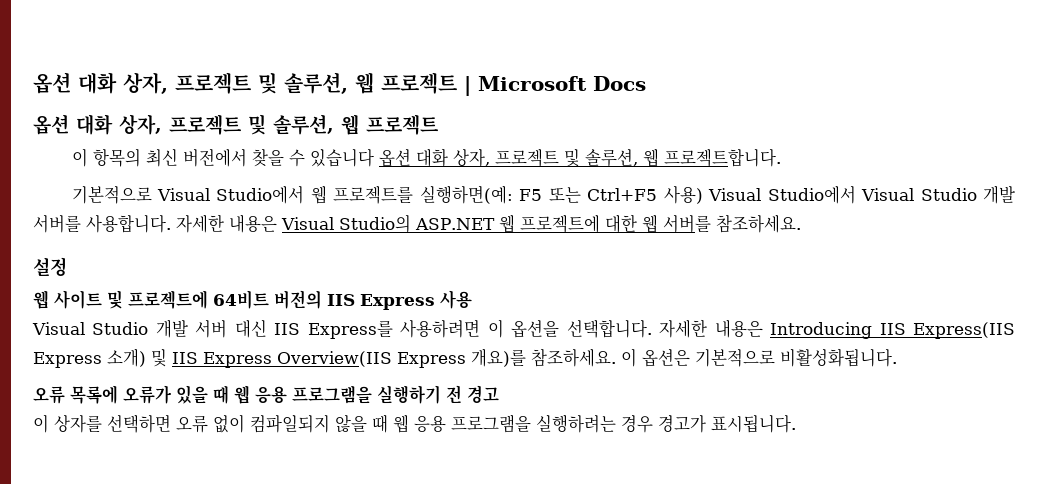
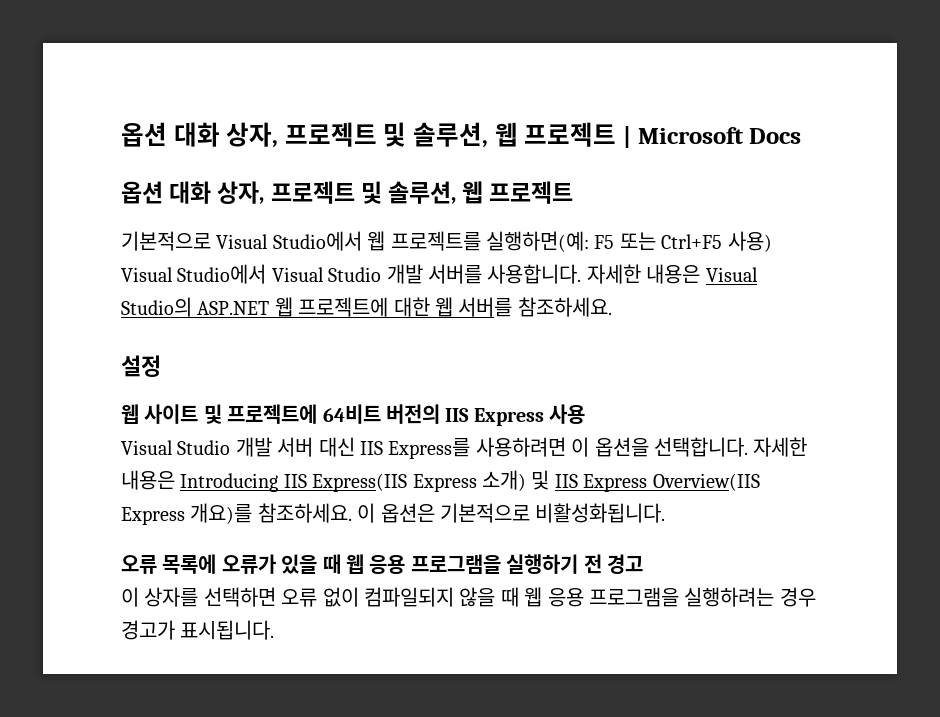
[71,148,781,167] // 이 항목의 최신 버전에서 찾을 수 있습니다 옵션 대화 상자, 프로젝트 및 솔루션, 웹 프로젝트합니다. -> (574, 192) none

